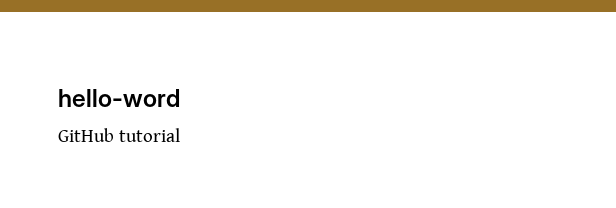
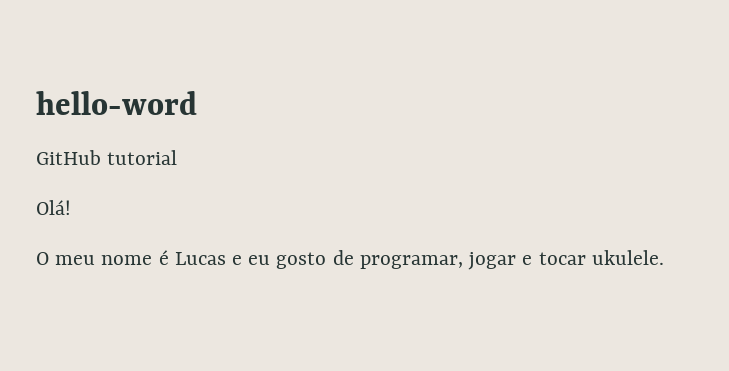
(180, 135) none -> [36,200,71,215] [36,250,664,270] // Olá! // O meu nome é Lucas e eu gosto de programar, jogar e tocar ukulele.

